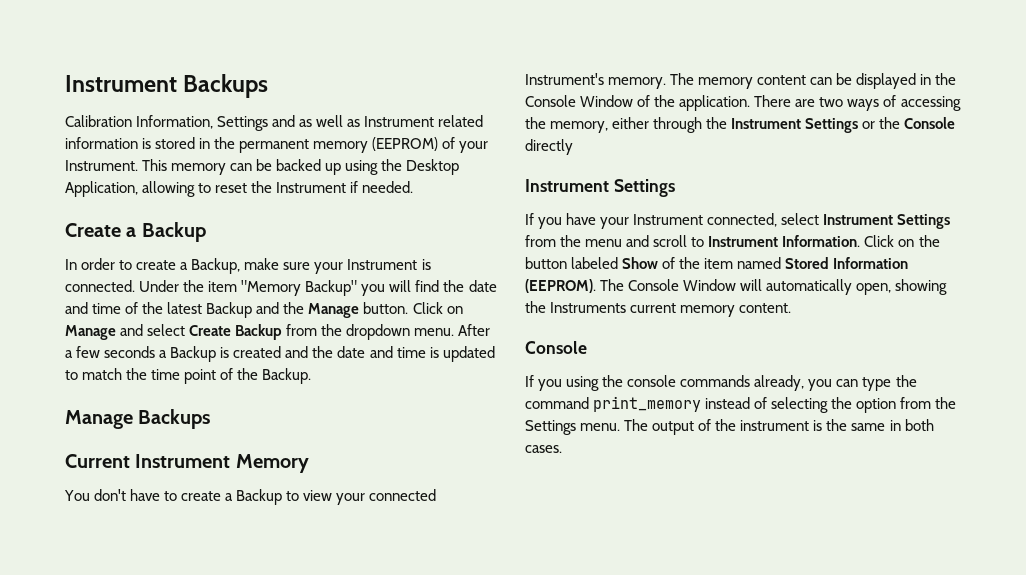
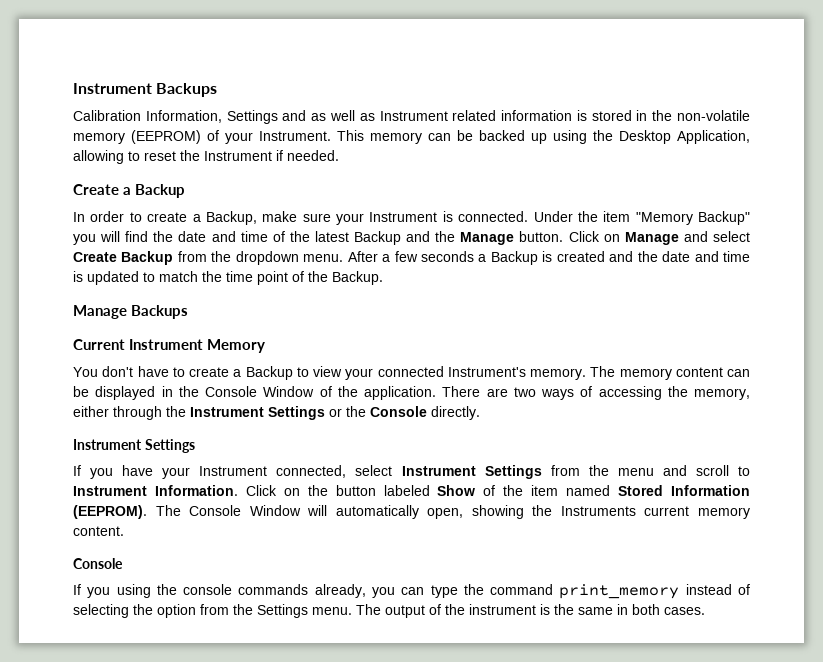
[239,139,310,153] permanent -> [677,110,751,121] non-volatile
[525,139,573,155] directly -> [431,406,480,420] directly.

